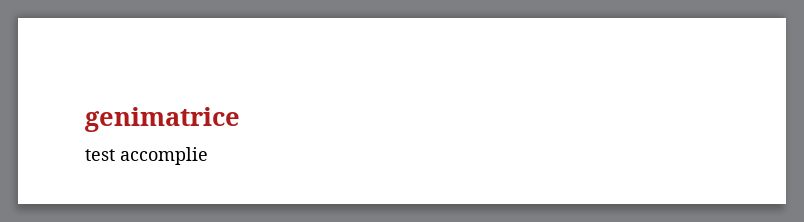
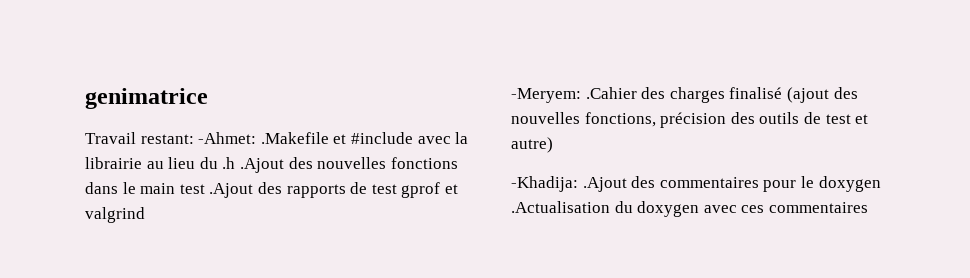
[85,147,208,165] test accomplie -> [85,132,469,144] [85,157,458,173] [85,182,458,198] [85,207,145,223] [511,87,858,103] [511,112,869,128] [511,137,553,153] [511,176,881,192] [511,201,868,217] Travail restant: -Ahmet: .Makefile et #include avec la librairie au lieu du .h .Ajout des nouvelles fonctions dans le main test .Ajout des rapports de test gprof et valgrind // -Meryem: .Cahier des charges finalisé (ajout des nouvelles fonctions, précision des outils de test et autre) // -Khadija: .Ajout des commentaires pour le doxygen .Actualisation du doxygen avec ces commentaires

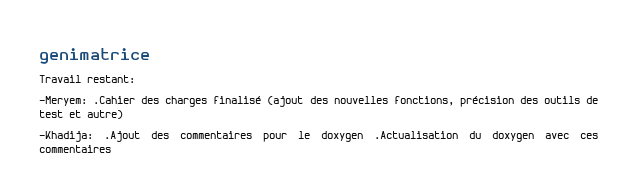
[198,132,469,144] [85,157,458,173] [85,182,458,198] [85,207,145,223] -Ahmet: .Makefile et #include avec la librairie au lieu du .h .Ajout des nouvelles fonctions dans le main test .Ajout des rapports de test gprof et valgrind -> (135, 79) none

